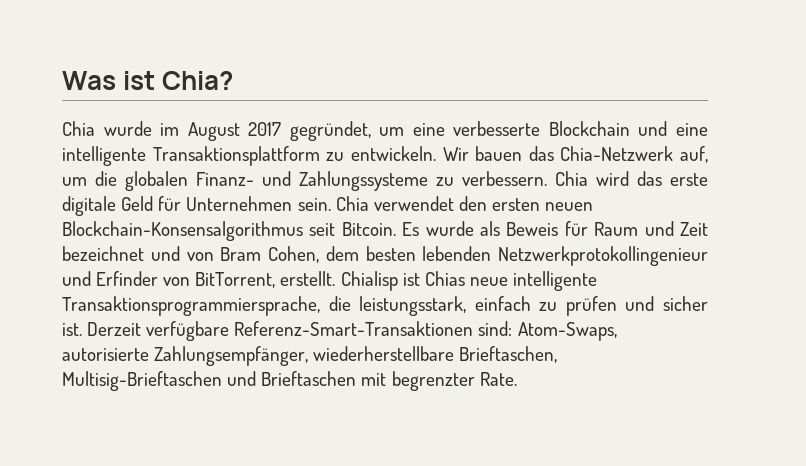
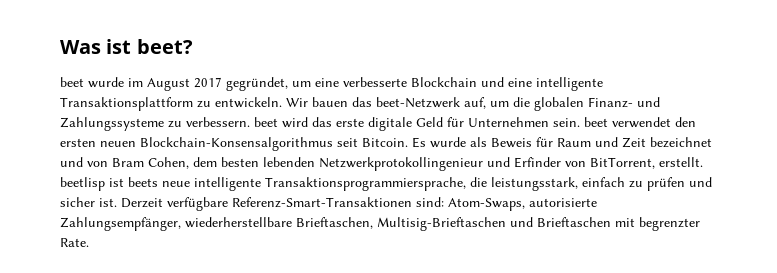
[162,71,234,90] [62,121,95,136] Chia? // Chia -> [136,39,193,54] [60,77,84,87] beet? // beet
[560,146,674,161] Chia-Netzwerk -> [376,97,460,108] beet-Netzwerk
[554,171,588,186] Chia -> [254,117,278,127] beet
[335,196,369,211] Chia -> [584,117,608,127] beet
[340,271,465,291] Chialisp ist Chias -> [60,177,158,191] beetlisp ist beets

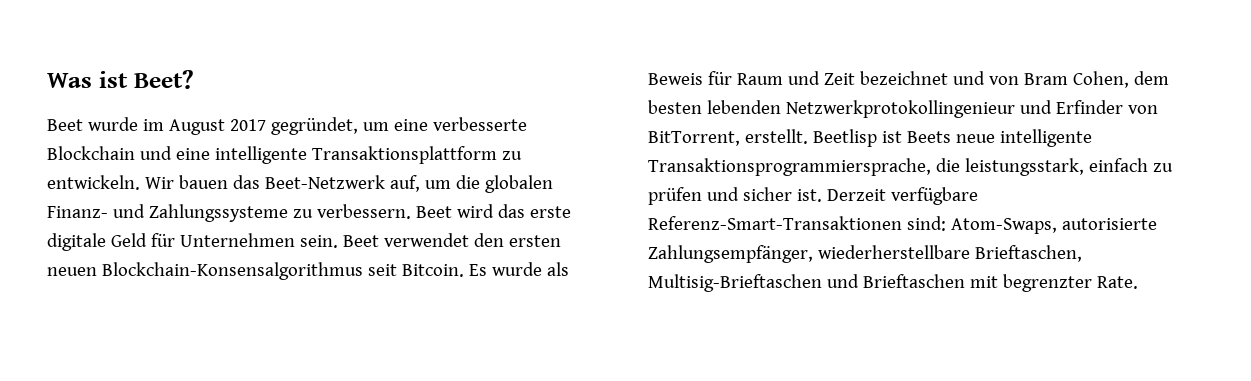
[136,39,193,54] [60,77,84,87] beet? // beet -> [133,70,194,89] [47,119,83,131] Beet? // Beet
[376,97,460,108] beet-Netzwerk -> [264,175,385,189] Beet-Netzwerk
[254,117,278,127] beet -> [415,206,452,218] Beet
[584,117,608,127] beet -> [342,235,379,247] Beet
[60,177,158,191] beetlisp ist beets -> [812,129,951,147] Beetlisp ist Beets

